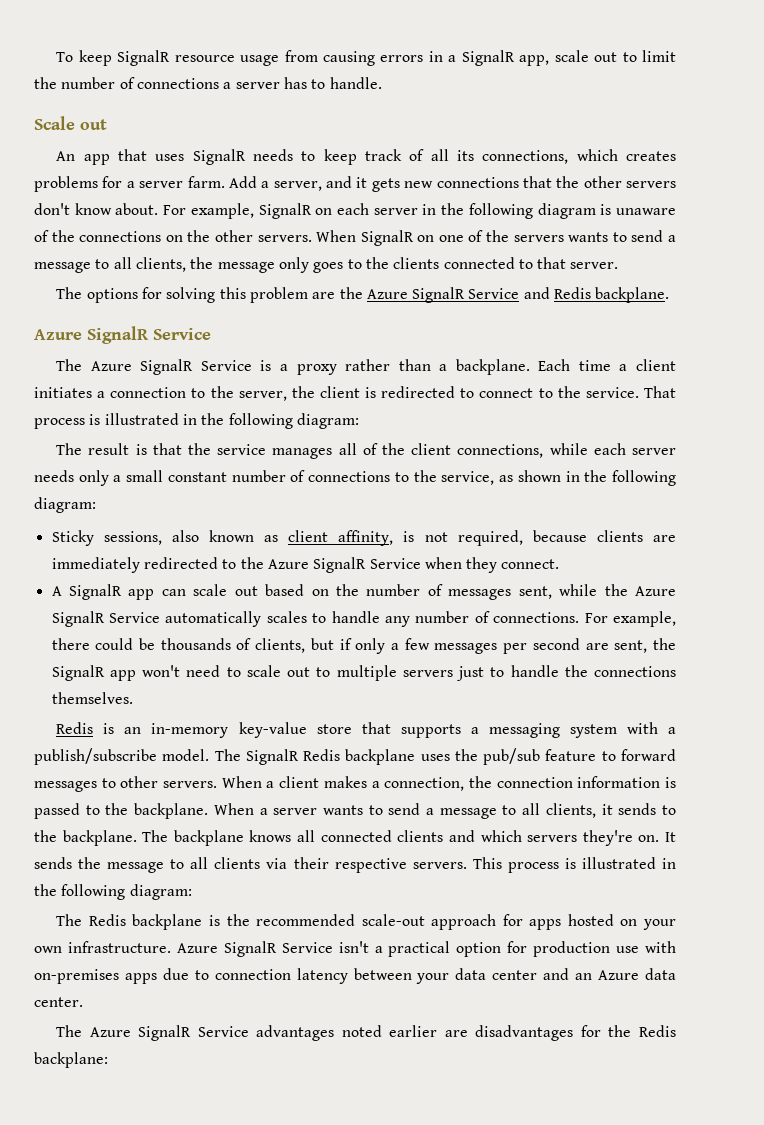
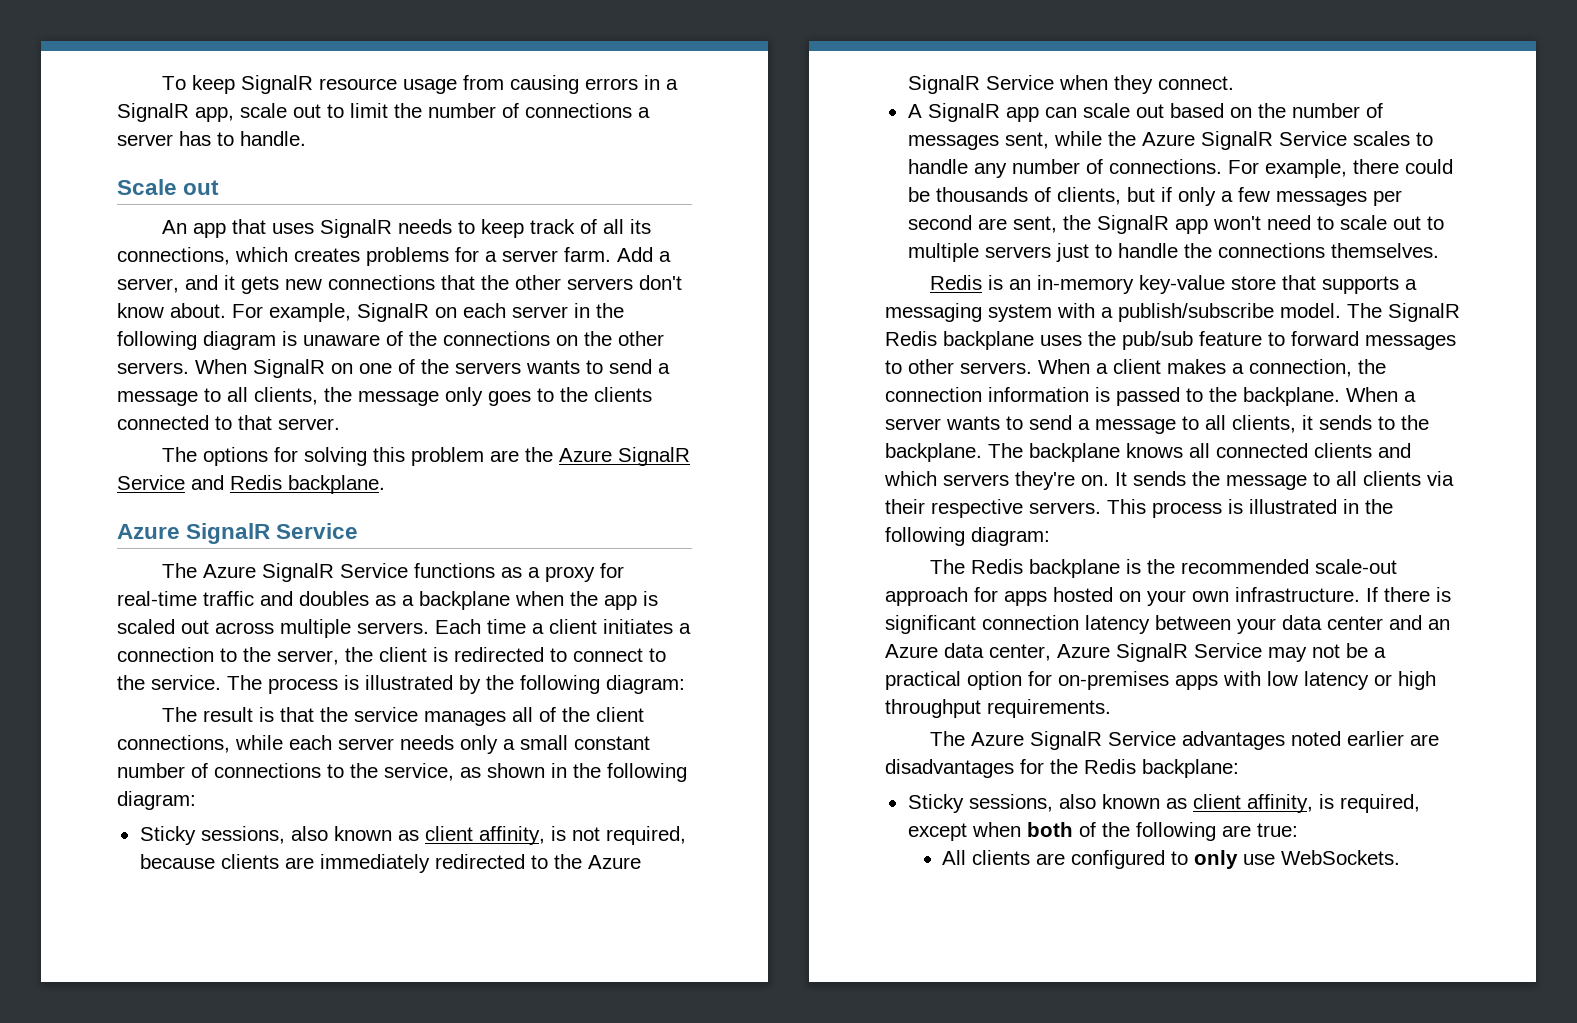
[260,359,530,375] is a proxy rather than a backplane. -> [414,563,625,582] [117,591,658,610] [117,619,429,638] functions as a proxy for real-time traffic and doubles as a backplane when the app is scaled out across multiple servers.
[643,386,676,398] [34,413,197,429] That process is illustrated in -> [227,675,481,694] The process is illustrated by
[165,611,262,627] automatically -> (1347, 138) none
[176,941,676,957] [34,968,209,984] Azure SignalR Service isn't a practical option for production use with on-premises apps due to -> [1366,587,1451,602] [885,615,976,634] If there is significant
[34,997,83,1007] center. -> [989,643,1386,662] [885,671,1436,690] [885,699,1111,718] center, Azure SignalR Service may not be a practical option for on-premises apps with low latency or high throughput requirements.
(108, 1060) none -> [907,794,1420,813] [907,822,1298,841] [942,850,1401,869] // Sticky sessions, also known as client affinity, is required, except when both of the following are true: // All clients are configured to only use WebSockets.

